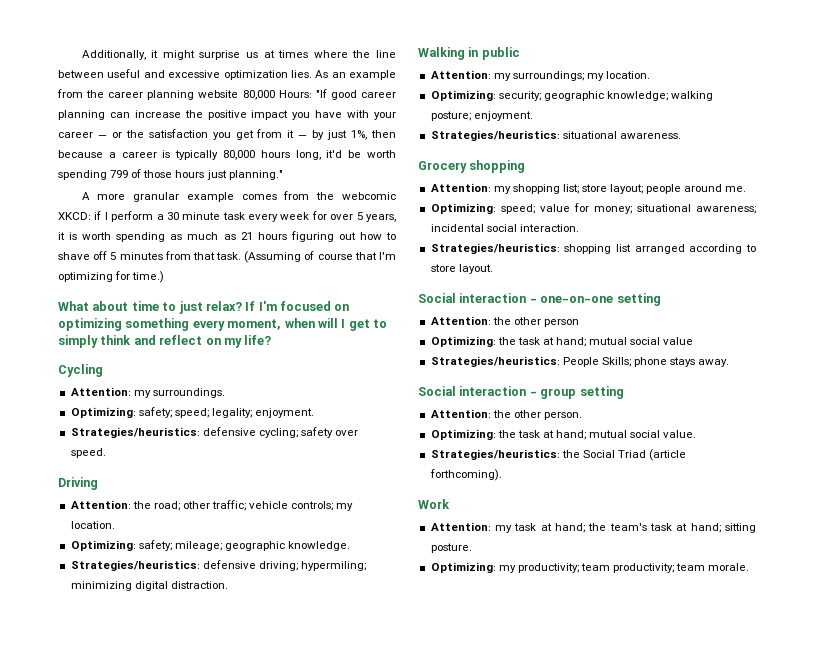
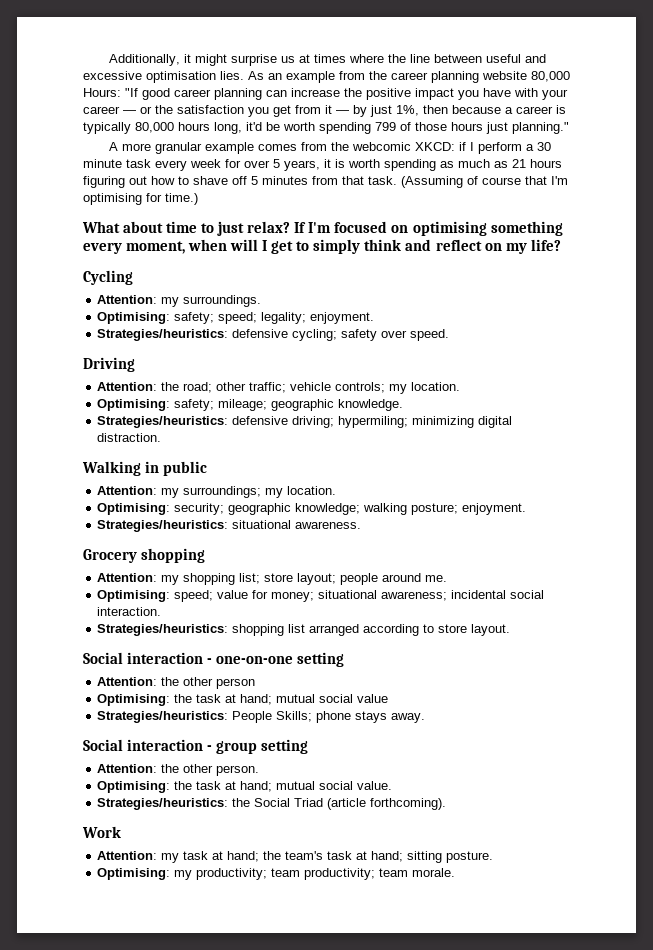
[223,70,288,80] optimization -> [146,71,216,83] optimisation
[58,272,113,282] optimizing -> [83,193,142,205] optimising
[58,318,122,331] optimizing -> [412,221,487,236] optimising
[70,407,136,418] Optimizing: -> [97,312,171,324] Optimising:
[70,540,136,551] Optimizing: -> [97,399,171,411] Optimising:
[430,90,496,101] Optimizing: -> [97,503,171,515] Optimising:
[430,203,496,214] Optimizing: -> [97,590,171,602] Optimising:
[430,336,496,347] Optimizing: -> [97,694,171,706] Optimising:
[430,429,496,440] Optimizing: -> [97,781,171,793] Optimising:
[430,562,496,573] Optimizing: -> [97,868,171,880] Optimising:

